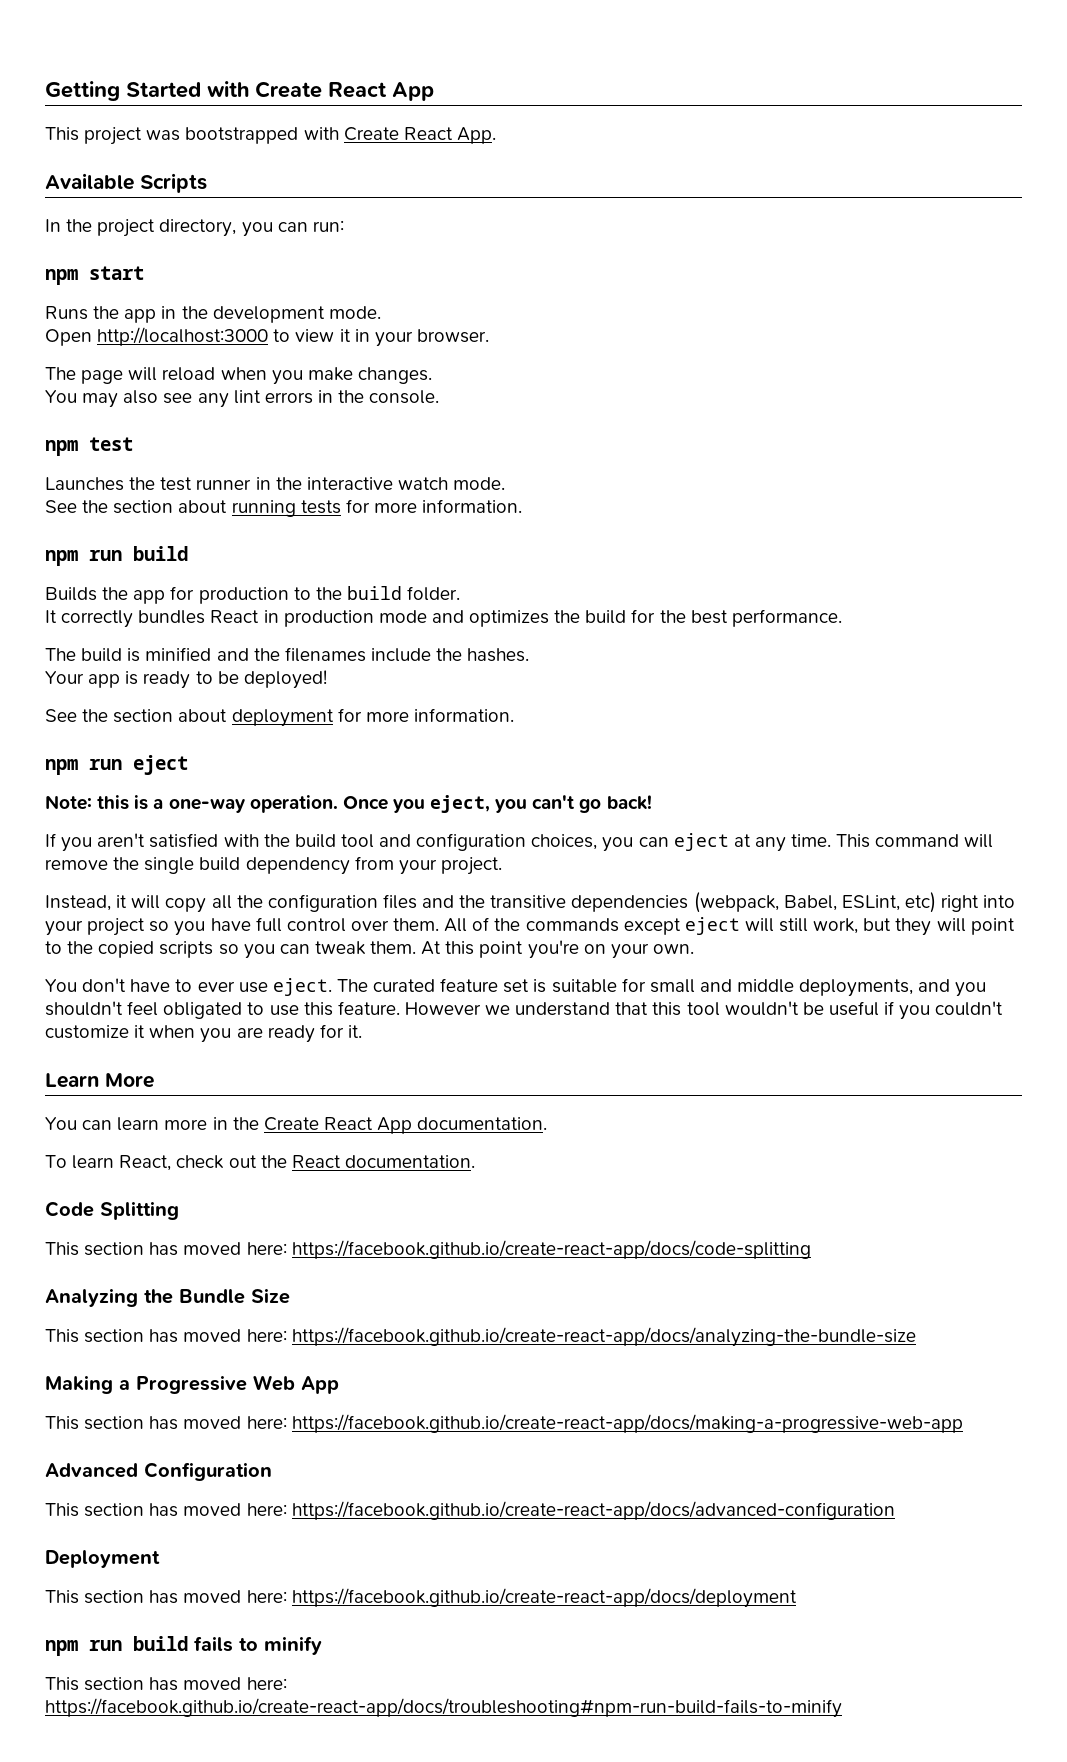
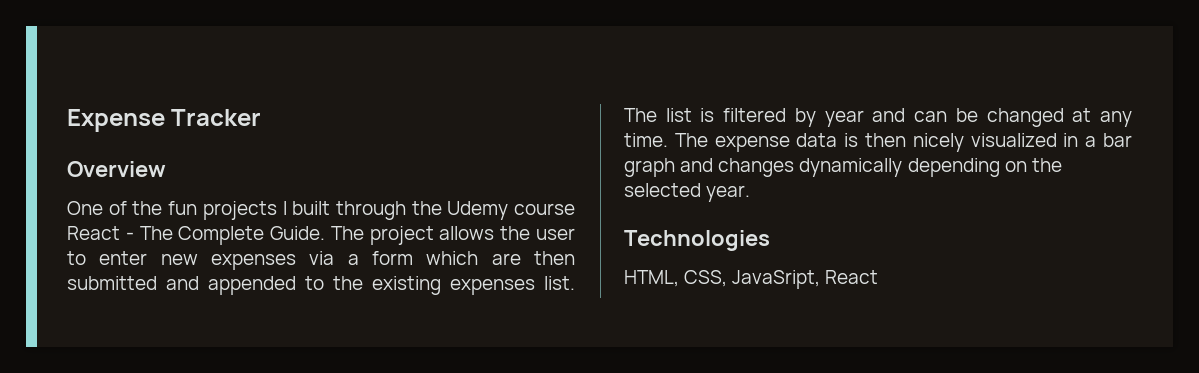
[45,81,434,101] [45,127,496,145] [45,173,207,193] [45,219,344,237] [45,266,144,285] [45,306,381,323] [45,327,489,347] [45,367,432,385] [45,390,440,408] [45,437,133,456] [45,477,506,491] [45,499,523,517] [45,546,188,566] [45,586,461,604] [45,609,842,628] [45,647,530,662] [45,670,327,689] [45,708,514,727] [45,755,188,775] [45,795,652,813] [45,833,994,852] [45,856,502,875] [45,892,1016,913] [45,917,1015,936] [45,940,694,959] [45,978,987,997] [45,1001,1004,1020] [45,1024,362,1043] [45,1073,154,1088] [45,1117,548,1134] [45,1155,475,1171] [45,1201,179,1220] [45,1240,811,1259] [45,1288,290,1307] [45,1327,916,1347] [45,1375,339,1394] [45,1414,963,1433] [45,1462,272,1481] [45,1501,895,1520] [45,1550,160,1568] [45,1588,797,1608] [45,1636,322,1656] [45,1677,287,1691] [45,1698,842,1718] Getting Started with Create React App // This project was bootstrapped with Create React App. // Available Scripts // In the project directory, you can run: // npm start // Runs the app in the development mode. // Open http://localhost:3000 to view it in your browser. // The page will reload when you make changes. // You may also see any lint errors in the console. // npm test // Launches the test runner in the interactive watch mode. // See the section about running tests for more information. // npm run build // Builds the app for production to the build folder. // It correctly bundles React in production mode and optimizes the build for the best performance. // The build is minified and the filenames include the hashes. // Your app is ready to be deployed! // See the section about deployment for more information. // npm run eject // Note: this is a one-way operation. Once you eject, you can't go back! // If you aren't satisfied with the build tool and configuration choices, you can eject at any time. This command will remove the single build dependency from your project. // Instead, it will copy all the configuration files and the transitive dependencies (webpack, Babel, ESLint, etc) right into your project so you have full control over them. All of the commands except eject will still work, but they will point to the copied scripts so you can tweak them. At this point you're on your own. // You don't have to ever use eject. The curated feature set is suitable for small and middle deployments, and you shouldn't feel obligated to use this feature. However we understand that this tool wouldn't be useful if you couldn't customize it when you are ready for it. // Learn More // You can learn more in the Create React App documentation. // To learn React, check out the React documentation. // Code Splitting // This section has moved here: https://facebook.github.io/create-react-app/docs/code-splitting // Analyzing the Bundle Size // This section has moved here: https://facebook.github.io/create-react-app/docs/analyzing-the-bundle-size // Making a Progressive Web App // This section has moved here: https://facebook.github.io/create-react-app/docs/making-a-progressive-web-app // Advanced Configuration // This section has moved here: https://facebook.github.io/create-react-app/docs/advanced-configuration // Deployment // This section has moved here: https://facebook.github.io/create-react-app/docs/deployment // npm run build fails to minify // This section has moved here: https://facebook.github.io/create-react-app/docs/troubleshooting#npm-run-build-fails-to-minify -> [67,109,262,132] [67,161,166,177] [67,201,575,220] [67,226,575,245] [67,251,575,270] [67,276,575,295] [624,108,1132,127] [624,133,1132,152] [624,158,1062,177] [624,183,751,202] [624,230,770,251] [624,270,879,289] Expense Tracker // Overview // One of the fun projects I built through the Udemy course React - The Complete Guide. The project allows the user to enter new expenses via a form which are then submitted and appended to the existing expenses list. The list is filtered by year and can be changed at any time. The expense data is then nicely visualized in a bar graph and changes dynamically depending on the selected year. // Technologies // HTML, CSS, JavaSript, React

